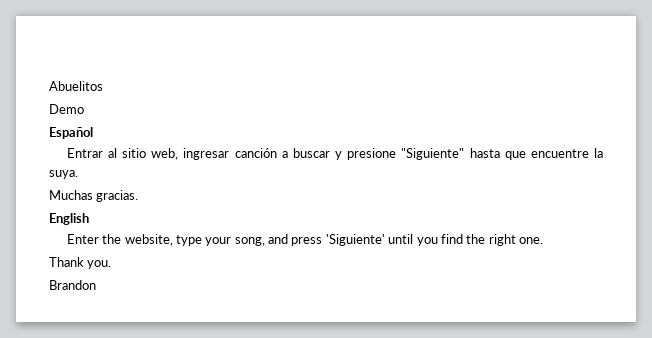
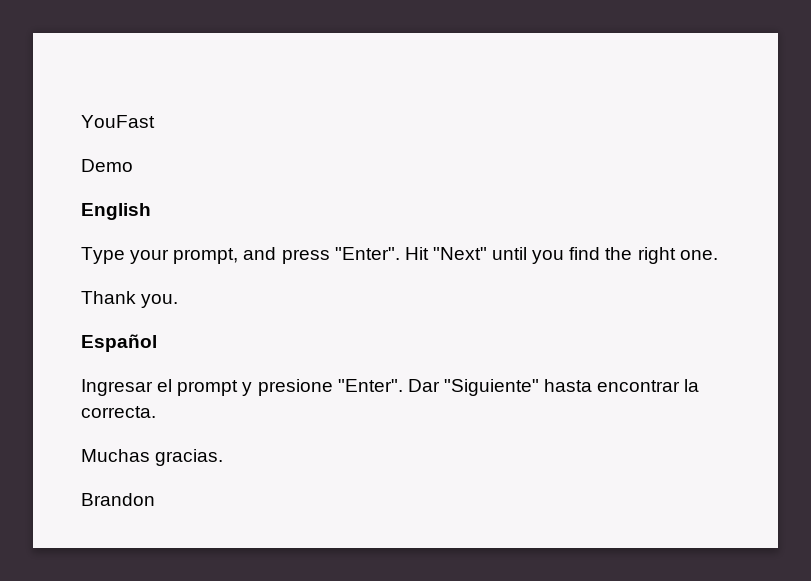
[49,81,103,91] Abuelitos -> [81,115,155,128] YouFast
[49,127,93,139] [66,148,603,160] [49,170,78,179] [49,190,139,202] [49,213,89,225] [66,234,385,246] Español // Entrar al sitio web, ingresar canción a buscar y presione "Siguiente" hasta que encuentre la suya. // Muchas gracias. // English // Enter the website, type your song, and press 'Siguiente' -> [81,203,151,220] [81,247,487,264] English // Type your prompt, and press "Enter". Hit "Next"
(112, 264) none -> [81,334,157,352] [81,379,700,396] [81,406,156,418] [81,449,224,466] // Español // Ingresar el prompt y presione "Enter". Dar "Siguiente" hasta encontrar la correcta. // Muchas gracias.

